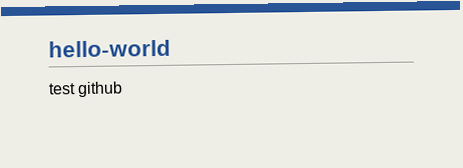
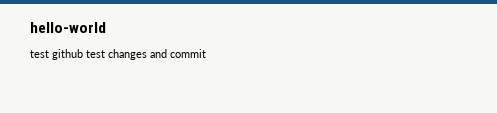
(124, 89) none -> [86,49,206,60] test changes and commit

